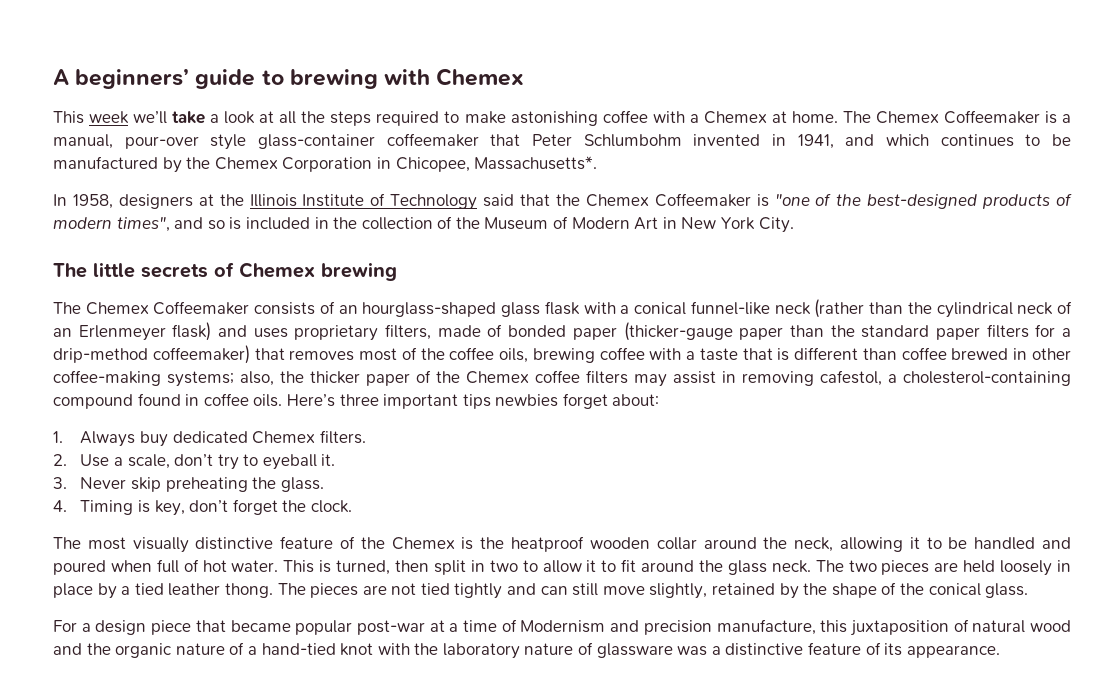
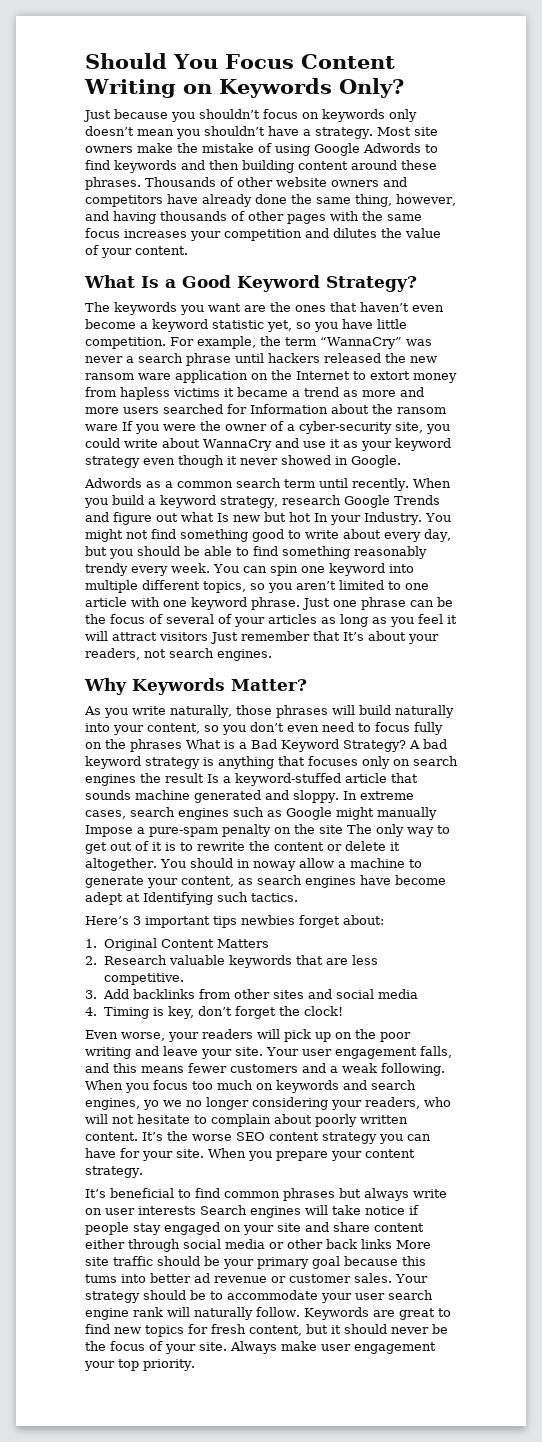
[53,68,525,89] [53,110,1071,126] [53,133,1071,150] [53,156,598,173] [53,193,1072,210] [53,216,794,233] [53,262,397,281] [53,299,1072,318] [53,322,1072,341] [53,345,1071,364] [53,370,1071,387] [53,393,379,409] A beginners’ guide to brewing with Chemex // This week we’ll take a look at all the steps required to make astonishing coffee with a Chemex at home. The Chemex Coffeemaker is a manual, pour-over style glass-container coffeemaker that Peter Schlumbohm invented in 1941, and which continues to be manufactured by the Chemex Corporation in Chicopee, Massachusetts*. // In 1958, designers at the Illinois Institute of Technology said that the Chemex Coffeemaker is "one of the best-designed products of modern times", and so is included in the collection of the Museum of Modern Art in New York City. // The little secrets of Chemex brewing // The Chemex Coffeemaker consists of an hourglass-shaped glass flask with a conical funnel-like neck (rather than the cylindrical neck of an Erlenmeyer flask) and uses proprietary filters, made of bonded paper (thicker-gauge paper than the standard paper filters for a drip-method coffeemaker) that removes most of the coffee oils, brewing coffee with a taste that is different than coffee brewed in other coffee-making systems; also, the thicker paper of the Chemex coffee filters may assist in removing cafestol, a cholesterol-containing compound found in coffee oils. Here’s three -> [85,53,395,69] [84,78,404,98] [83,109,417,122] [85,126,438,139] [85,143,438,156] [85,160,437,173] [85,177,407,190] [85,194,456,207] [85,211,422,224] [85,228,441,241] [85,245,188,258] [84,275,417,292] [85,302,444,315] [85,319,407,332] [85,336,432,349] [85,353,437,366] [85,370,457,383] [85,387,424,400] [85,404,446,414] [85,421,450,434] [85,438,451,451] [85,455,401,468] [84,478,451,491] [84,495,440,508] [85,512,451,525] [85,529,451,542] [85,546,427,559] [85,563,414,576] [85,580,429,593] [85,597,453,610] [85,614,457,627] [85,631,439,644] [85,648,272,661] [84,678,307,695] [84,705,454,718] [85,722,443,735] [85,739,447,752] [85,756,458,769] [85,773,418,786] [85,790,414,803] [85,807,437,820] [85,824,450,837] [85,841,400,854] [85,858,422,871] [85,875,446,888] [85,892,298,905] [85,916,141,925] Should You Focus Content Writing on Keywords Only? // Just because you shouldn’t focus on keywords only doesn’t mean you shouldn’t have a strategy. Most site owners make the mistake of using Google Adwords to find keywords and then building content around these phrases. Thousands of other website owners and competitors have already done the same thing, however, and having thousands of other pages with the same focus increases your competition and dilutes the value of your content. // What Is a Good Keyword Strategy? // The keywords you want are the ones that haven’t even become a keyword statistic yet, so you have little competition. For example, the term “WannaCry” was never a search phrase until hackers released the new ransom ware application on the Internet to extort money from hapless victims it became a trend as more and more users searched for Information about the ransom ware If you were the owner of a cyber-security site, you could write about WannaCry and use it as your keyword strategy even though it never showed in Google. // Adwords as a common search term until recently. When you build a keyword strategy, research Google Trends and figure out what Is new but hot In your Industry. You might not find something good to write about every day, but you should be able to find something reasonably trendy every week. You can spin one keyword into multiple different topics, so you aren’t limited to one article with one keyword phrase. Just one phrase can be the focus of several of your articles as long as you feel it will attract visitors Just remember that It’s about your readers, not search engines. // Why Keywords Matter? // As you write naturally, those phrases will build naturally into your content, so you don’t even need to focus fully on the phrases What is a Bad Keyword Strategy? A bad keyword strategy is anything that focuses only on search engines the result Is a keyword-stuffed article that sounds machine generated and sloppy. In extreme cases, search engines such as Google might manually Impose a pure-spam penalty on the site The only way to get out of it is to rewrite the content or delete it altogether. You should in noway allow a machine to generate your content, as search engines have become adept at Identifying such tactics. // Here’s 3
[80,430,366,447] [53,454,336,470] [53,477,324,492] Always buy dedicated Chemex filters. // 2. Use a scale, don’t try to eyeball it. // 3. Never skip preheating the glass. -> [103,938,269,951] [85,955,378,968] [103,973,184,985] [85,989,418,999] Original Content Matters // 2. Research valuable keywords that are less competitive. // 3. Add backlinks from other sites and social media
[310,500,352,513] [53,536,1072,553] [53,559,1071,576] [53,582,1029,599] [53,619,1072,636] [53,642,1000,659] clock. // The most visually distinctive feature of the Chemex is the heatproof wooden collar around the neck, allowing it to be handled and poured when full of hot water. This is turned, then split in two to allow it to fit around the glass neck. The two pieces are held loosely in place by a tied leather thong. The pieces are not tied tightly and can still move slightly, retained by the shape of the conical glass. // For a design piece that became popular post-war at a time of Modernism and precision manufacture, this juxtaposition of natural wood and the organic nature of a hand-tied knot with the laboratory nature of glassware was a distinctive feature of its appearance. -> [304,1006,344,1016] [85,1029,411,1042] [85,1046,452,1059] [85,1063,445,1076] [85,1080,416,1093] [85,1097,451,1110] [85,1114,408,1127] [85,1131,431,1144] [85,1148,415,1161] [85,1166,143,1178] [85,1188,447,1201] [85,1205,419,1218] [85,1222,424,1235] [85,1239,431,1252] [85,1256,426,1269] [85,1273,428,1283] [85,1290,433,1303] [85,1307,451,1320] [85,1324,448,1337] [85,1341,436,1354] [84,1359,195,1371] clock! // Even worse, your readers will pick up on the poor writing and leave your site. Your user engagement falls, and this means fewer customers and a weak following. When you focus too much on keywords and search engines, yo we no longer considering your readers, who will not hesitate to complain about poorly written content. It’s the worse SEO content strategy you can have for your site. When you prepare your content strategy. // It’s beneficial to find common phrases but always write on user interests Search engines will take notice if people stay engaged on your site and share content either through social media or other back links More site traffic should be your primary goal because this tums into better ad revenue or customer sales. Your strategy should be to accommodate your user search engine rank will naturally follow. Keywords are great to find new topics for fresh content, but it should never be the focus of your site. Always make user engagement your top priority.

